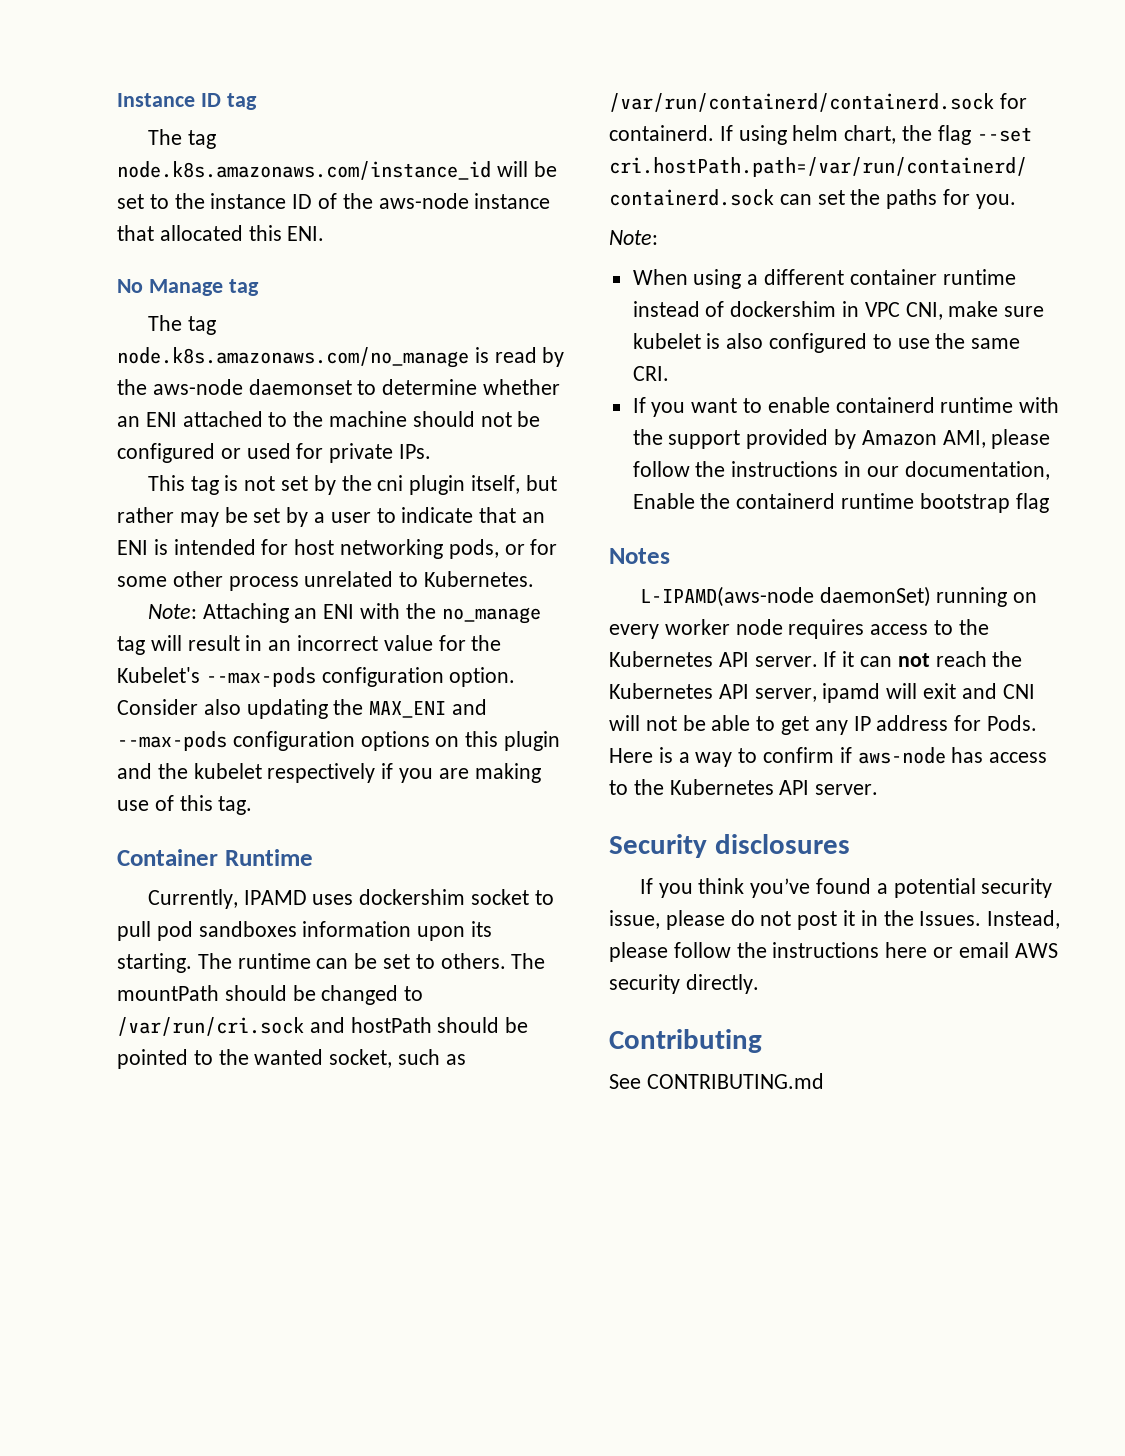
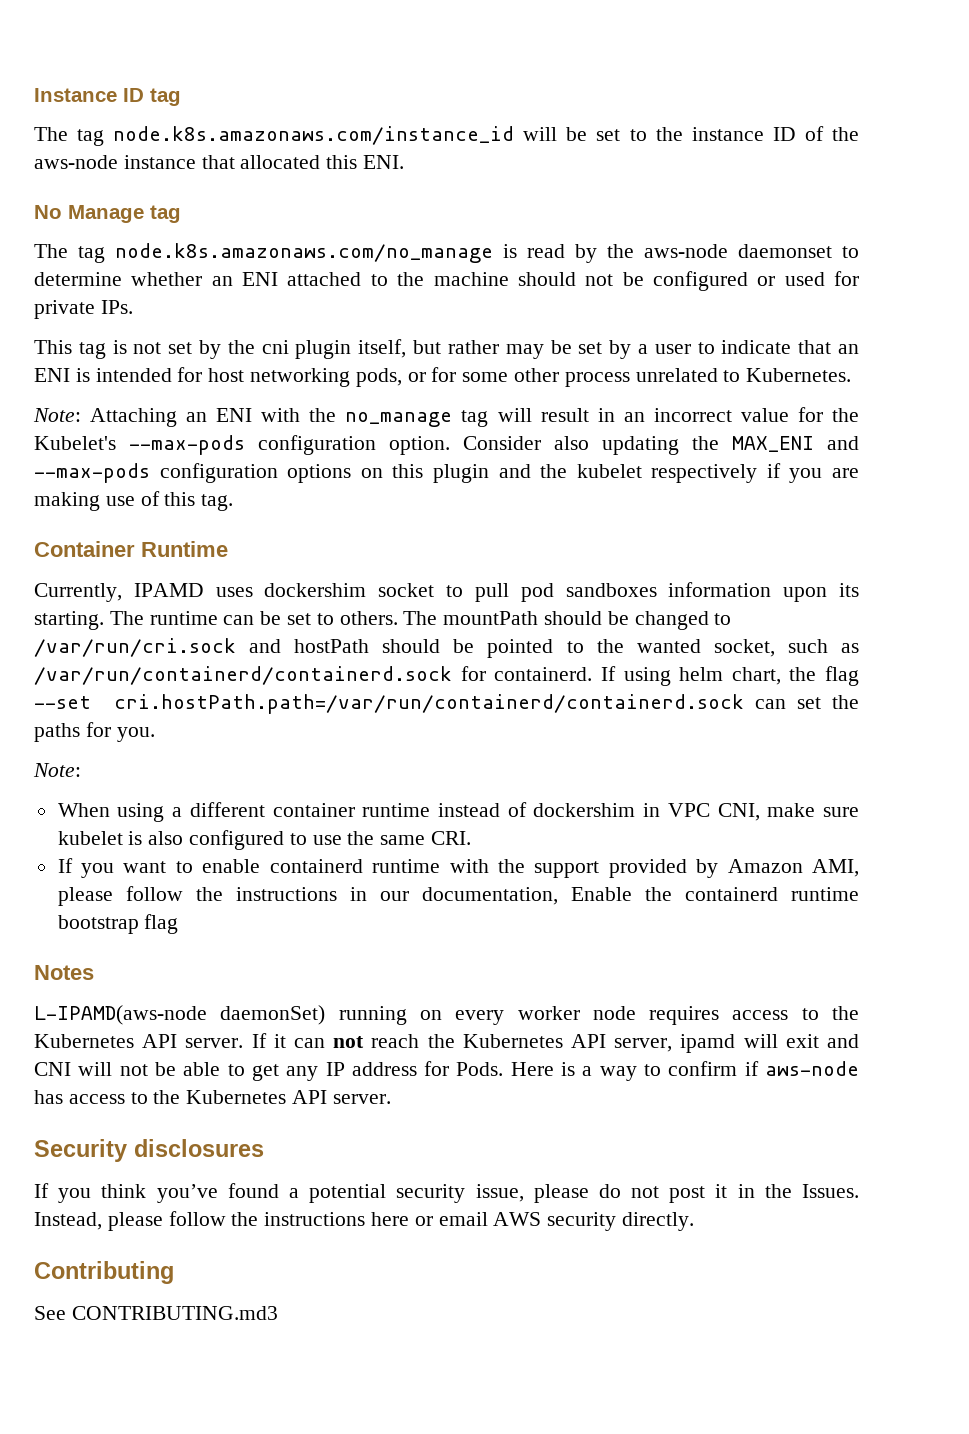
[646,1073,824,1089] CONTRIBUTING.md -> [71,1306,278,1320] CONTRIBUTING.md3

